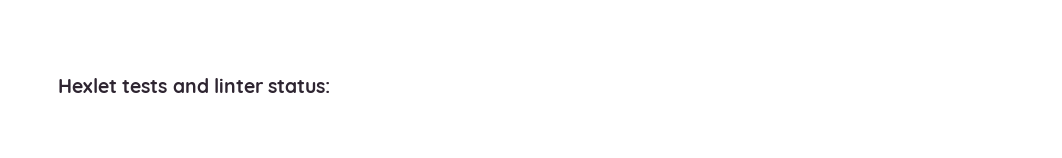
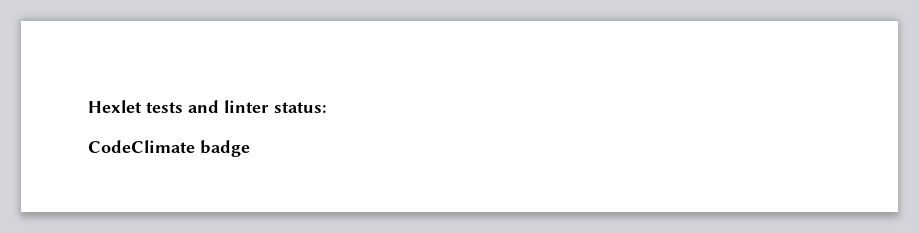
(331, 86) none -> [88,140,250,157] // CodeClimate badge

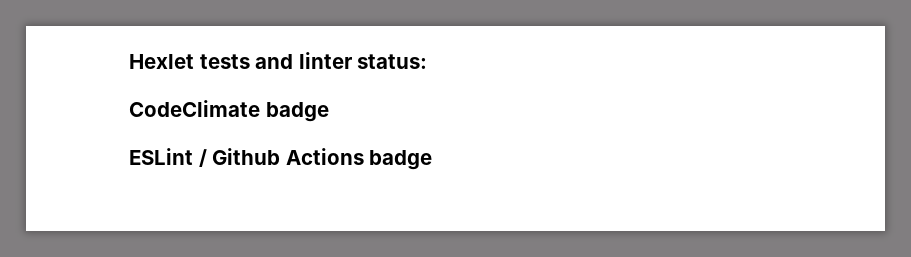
(250, 148) none -> [129,148,433,170] // ESLint / Github Actions badge

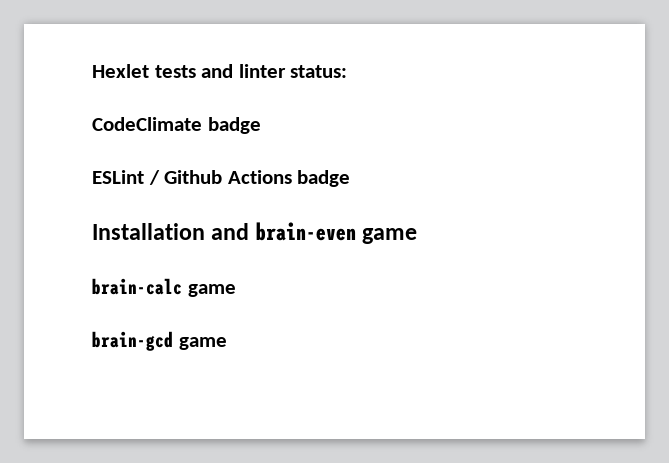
(433, 160) none -> [92,222,418,244] [92,278,236,297] [92,331,227,351] // Installation and brain-even game // brain-calc game // brain-gcd game

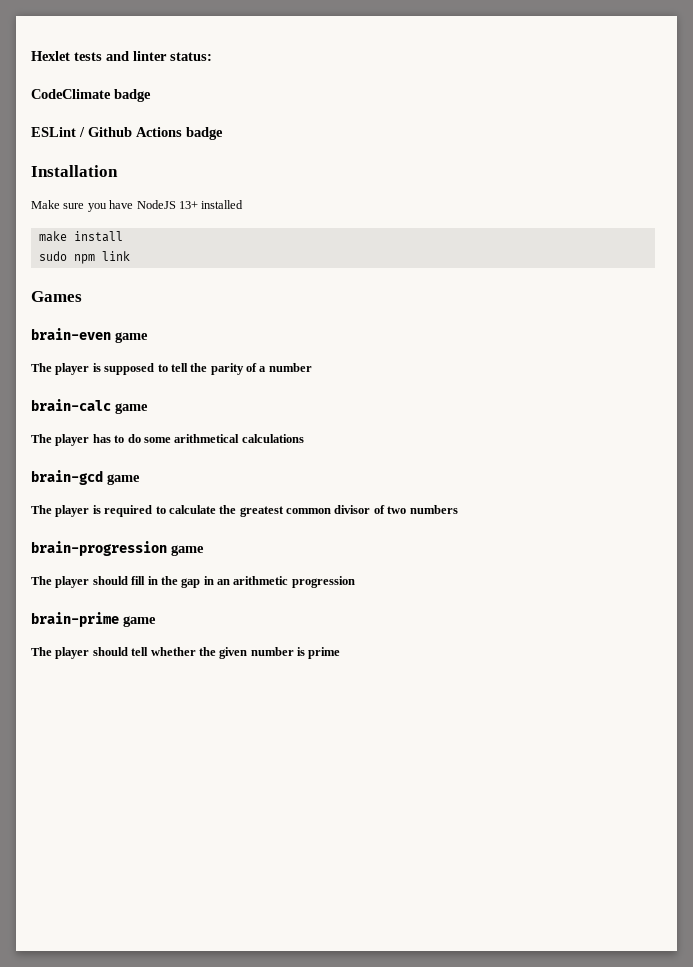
[211,222,418,244] [92,278,236,297] [92,331,227,351] and brain-even game // brain-calc game // brain-gcd game -> [31,200,244,212] [38,231,123,242] [38,251,130,264] [31,291,82,302] [31,328,148,343] [31,363,312,375] [31,399,148,414] [31,434,304,446] [31,470,140,485] [31,505,458,517] [31,541,204,556] [31,576,355,588] [31,612,156,627] [31,647,341,659] // Make sure you have NodeJS 13+ installed // make install // sudo npm link // Games // brain-even game // The player is supposed to tell the parity of a number // brain-calc game // The player has to do some arithmetical calculations // brain-gcd game // The player is required to calculate the greatest common divisor of two numbers // brain-progression game // The player should fill in the gap in an arithmetic progression // brain-prime game // The player should tell whether the given number is prime

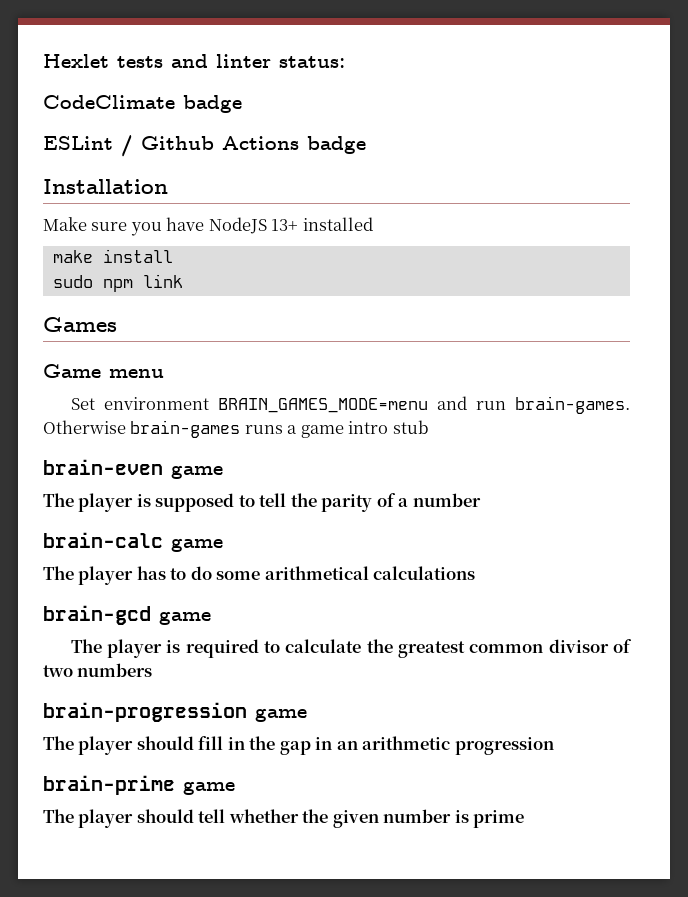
(82, 296) none -> [43,364,164,378] [70,396,630,414] [43,420,429,438] // Game menu // Set environment BRAIN_GAMES_MODE=menu and run brain-games. Otherwise brain-games runs a game intro stub

